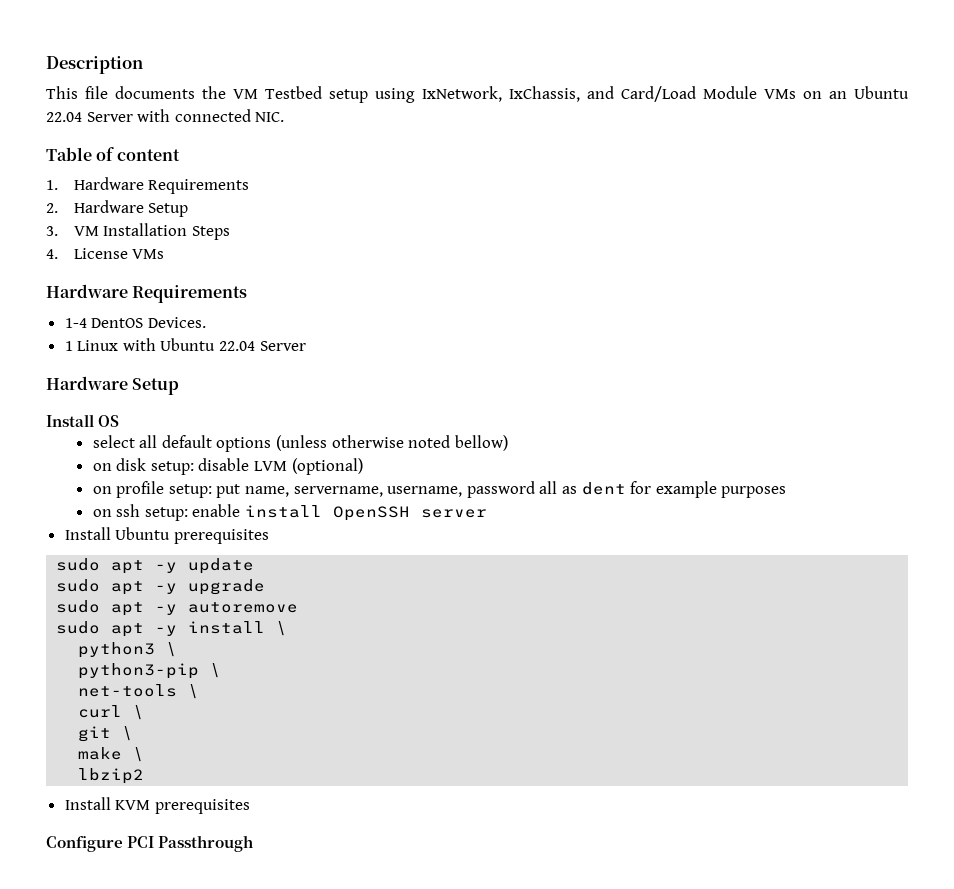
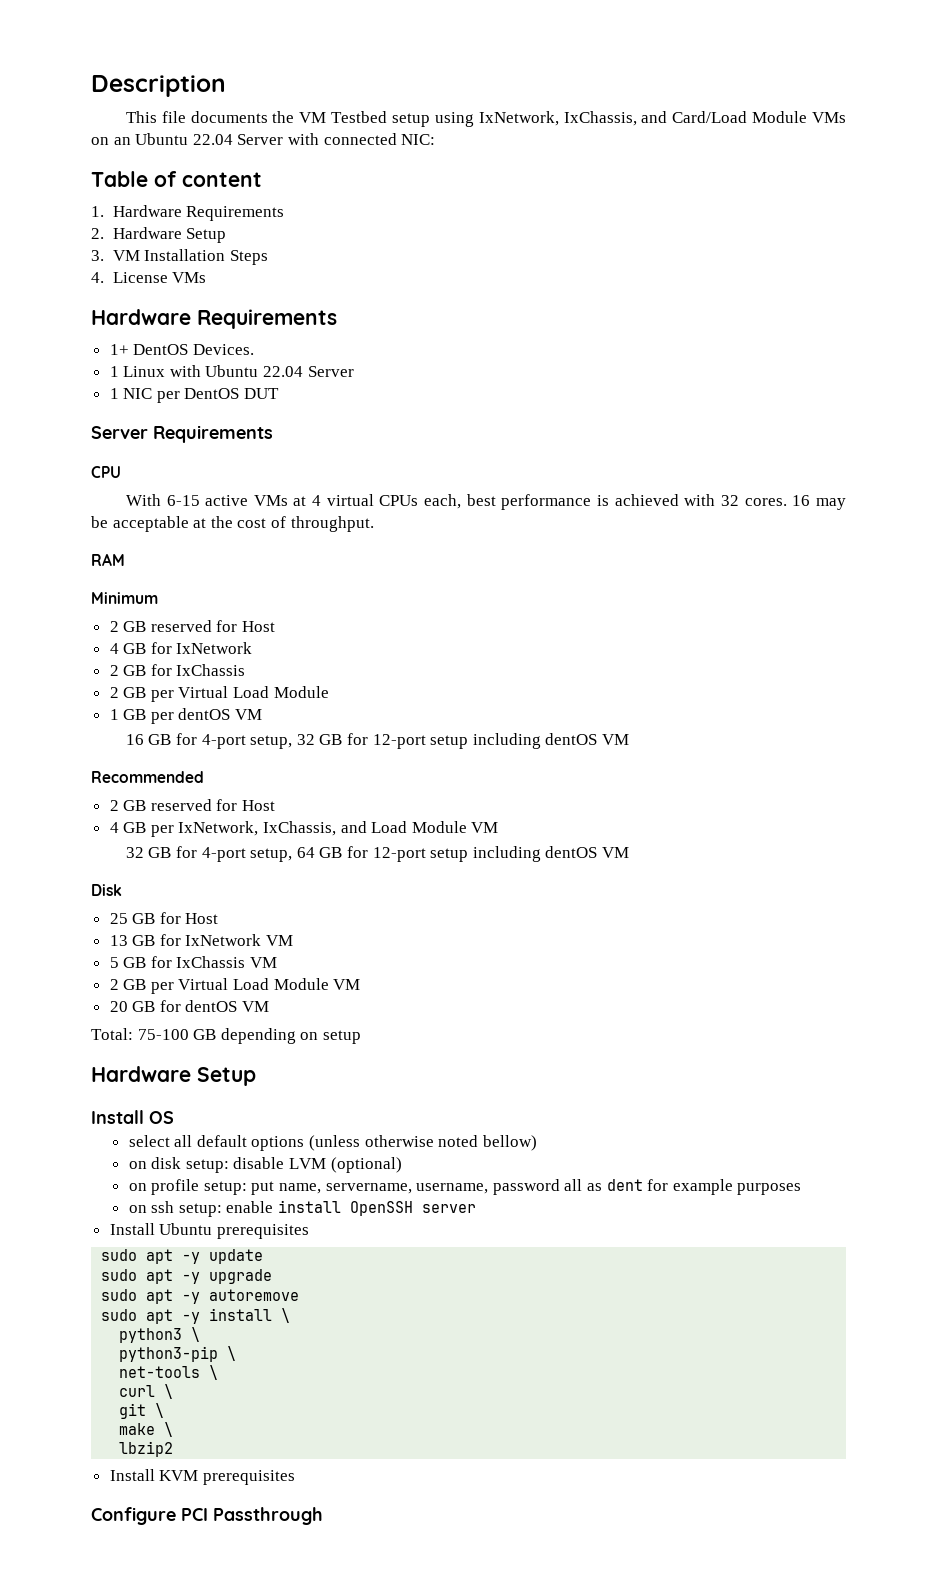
[255,112,285,122] NIC. -> [401,134,436,145] NIC:
[64,318,87,328] 1-4 -> [109,344,129,355] 1+
(306, 346) none -> [109,388,280,403] [91,425,273,443] [91,466,121,478] [125,494,846,510] [91,516,374,532] [91,553,125,566] [91,592,158,604] [109,620,276,632] [109,642,253,654] [109,664,246,676] [109,686,329,702] [109,708,263,724] [125,733,629,749] [91,771,204,783] [109,799,276,811] [109,821,499,837] [125,846,629,862] [91,884,122,896] [109,912,219,924] [109,934,294,946] [109,956,278,968] [109,978,361,994] [109,1000,270,1012] [91,1028,361,1044] // 1 NIC per DentOS DUT // Server Requirements // CPU // With 6-15 active VMs at 4 virtual CPUs each, best performance is achieved with 32 cores. 16 may be acceptable at the cost of throughput. // RAM // Minimum // 2 GB reserved for Host // 4 GB for IxNetwork // 2 GB for IxChassis // 2 GB per Virtual Load Module // 1 GB per dentOS VM // 16 GB for 4-port setup, 32 GB for 12-port setup including dentOS VM // Recommended // 2 GB reserved for Host // 4 GB per IxNetwork, IxChassis, and Load Module VM // 32 GB for 4-port setup, 64 GB for 12-port setup including dentOS VM // Disk // 25 GB for Host // 13 GB for IxNetwork VM // 5 GB for IxChassis VM // 2 GB per Virtual Load Module VM // 20 GB for dentOS VM // Total: 75-100 GB depending on setup

